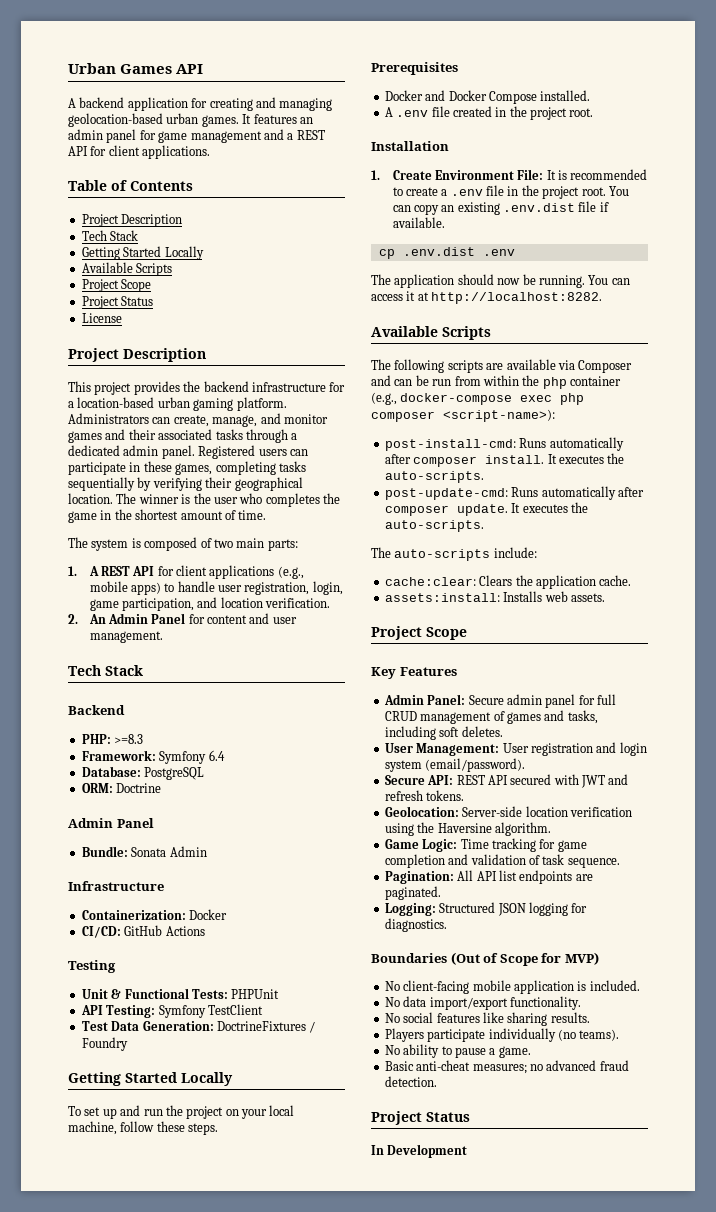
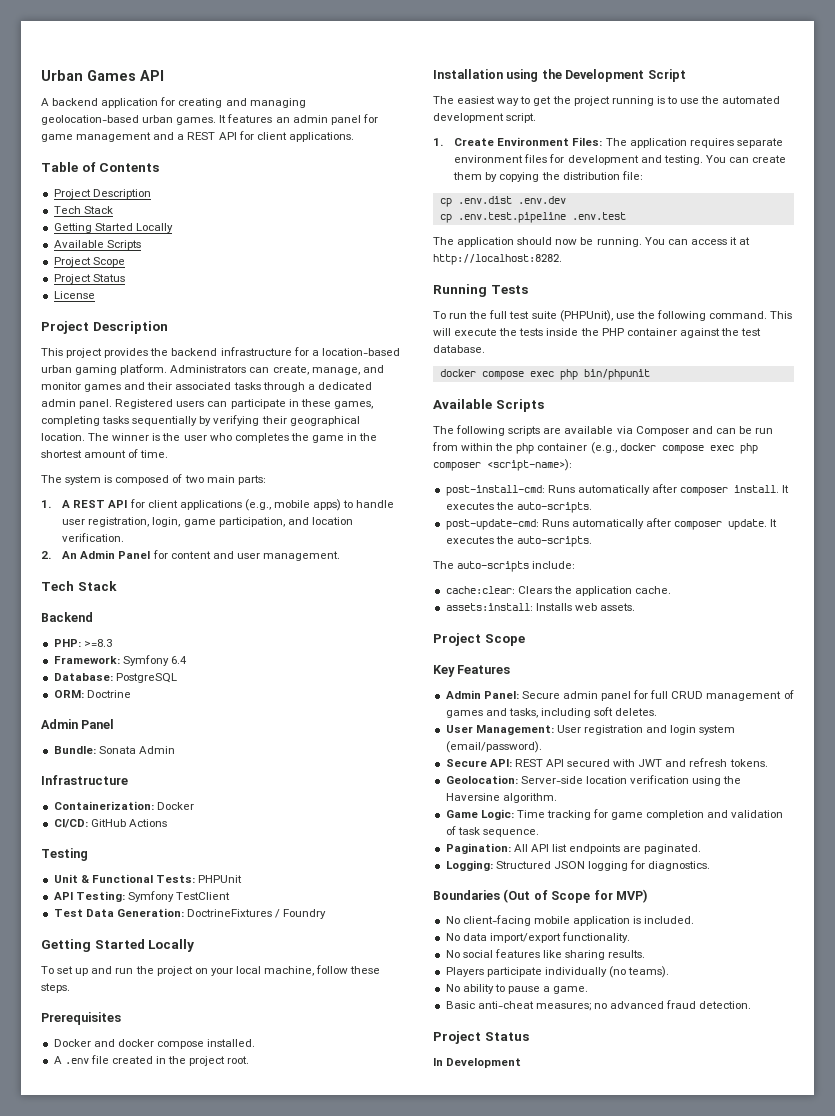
[448,90,537,104] Docker Compose -> [117,1039,204,1049] docker compose
[371,169,648,180] [392,185,629,199] [392,201,609,215] [392,217,445,228] [378,247,515,259] // 1. Create Environment File: It is recommended to create a .env file in the project root. You can copy an existing .env.dist file if available. // cp .env.dist .env -> [506,69,686,82] [433,96,781,106] [433,113,537,123] [433,137,783,148] [454,154,787,165] [453,171,643,182] [439,196,566,207] [439,212,626,223] using the Development Script // The easiest way to get the project running is to use the automated development script. // 1. Create Environment Files: The application requires separate environment files for development and testing. You can create them by copying the distribution file: // cp .env.dist .env.dev // cp .env.test.pipeline .env.test
(603, 298) none -> [433,284,528,297] [433,310,793,322] [433,328,762,338] [433,345,485,353] [439,369,650,380] // Running Tests // To run the full test suite (PHPUnit), use the following command. This will execute the tests inside the PHP container against the test database. // docker compose exec php bin/phpunit
[400,393,513,405] docker-compose -> [619,443,704,454] docker compose

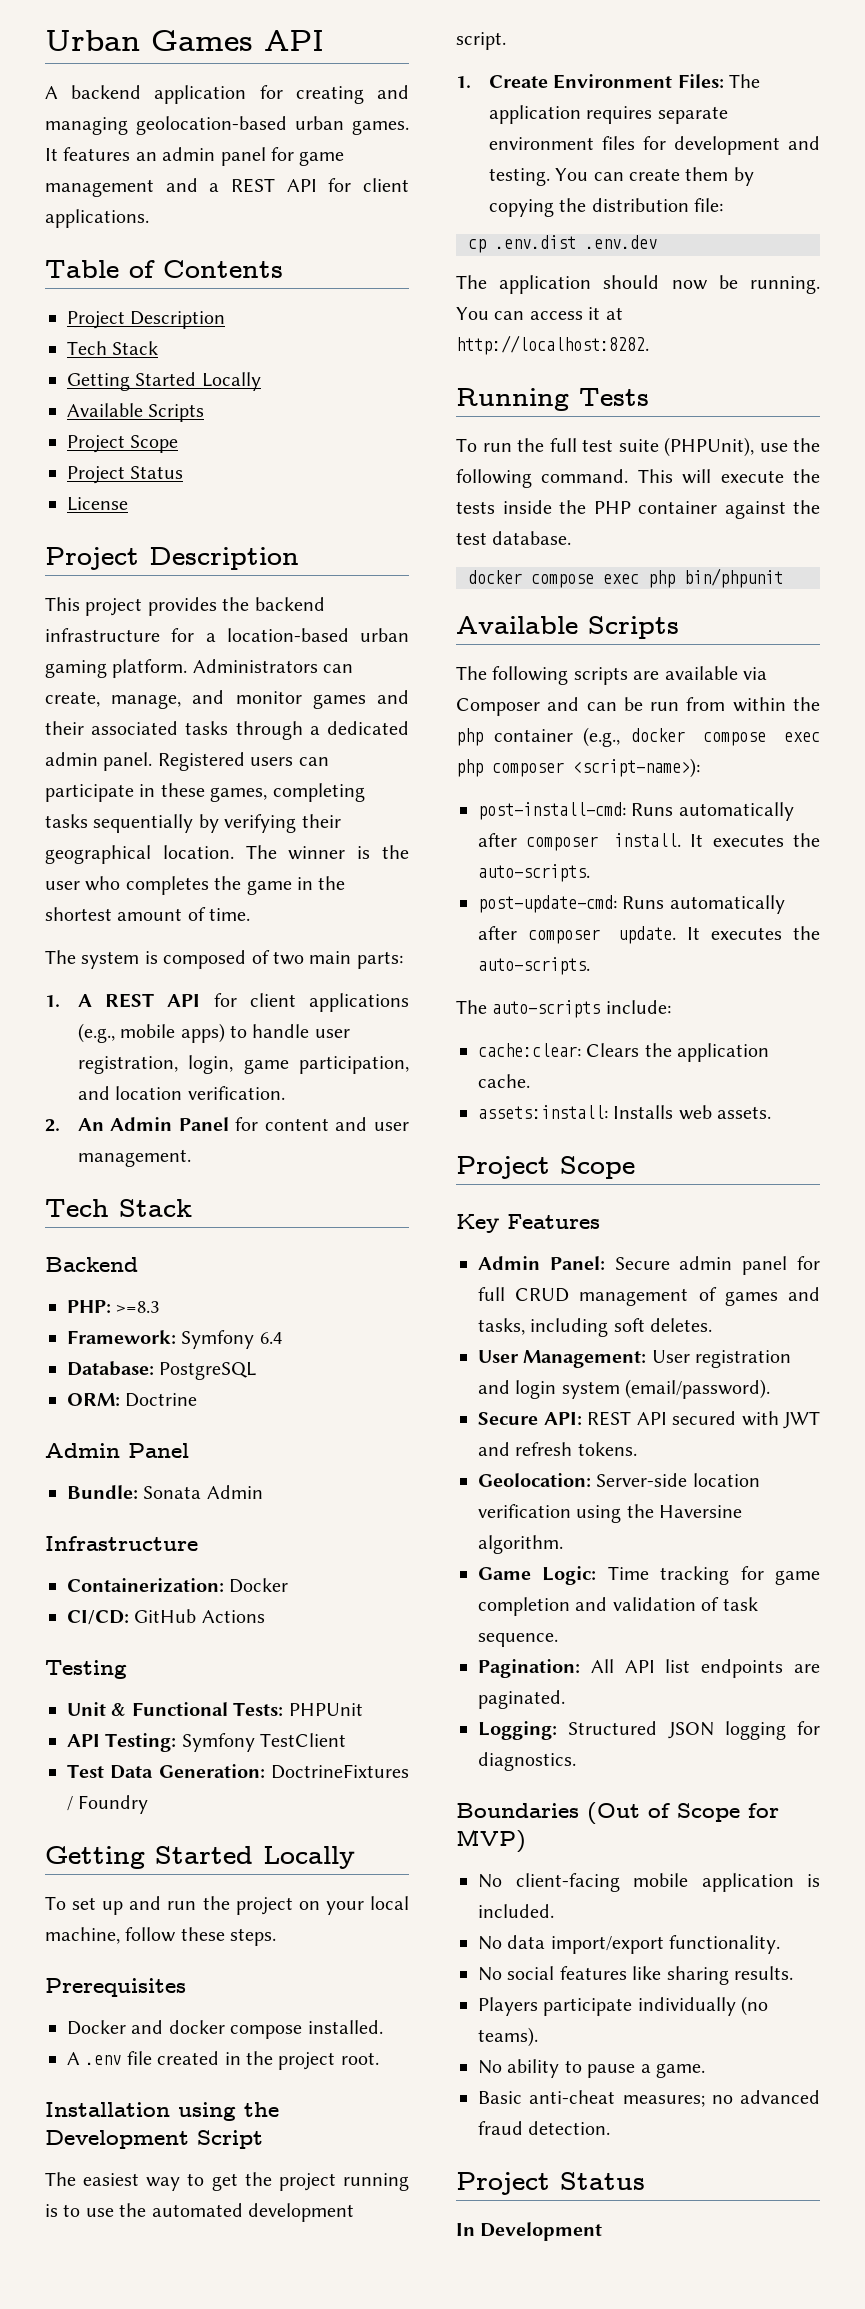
[439,212,626,223] // cp .env.test.pipeline .env.test -> (657, 242) none

